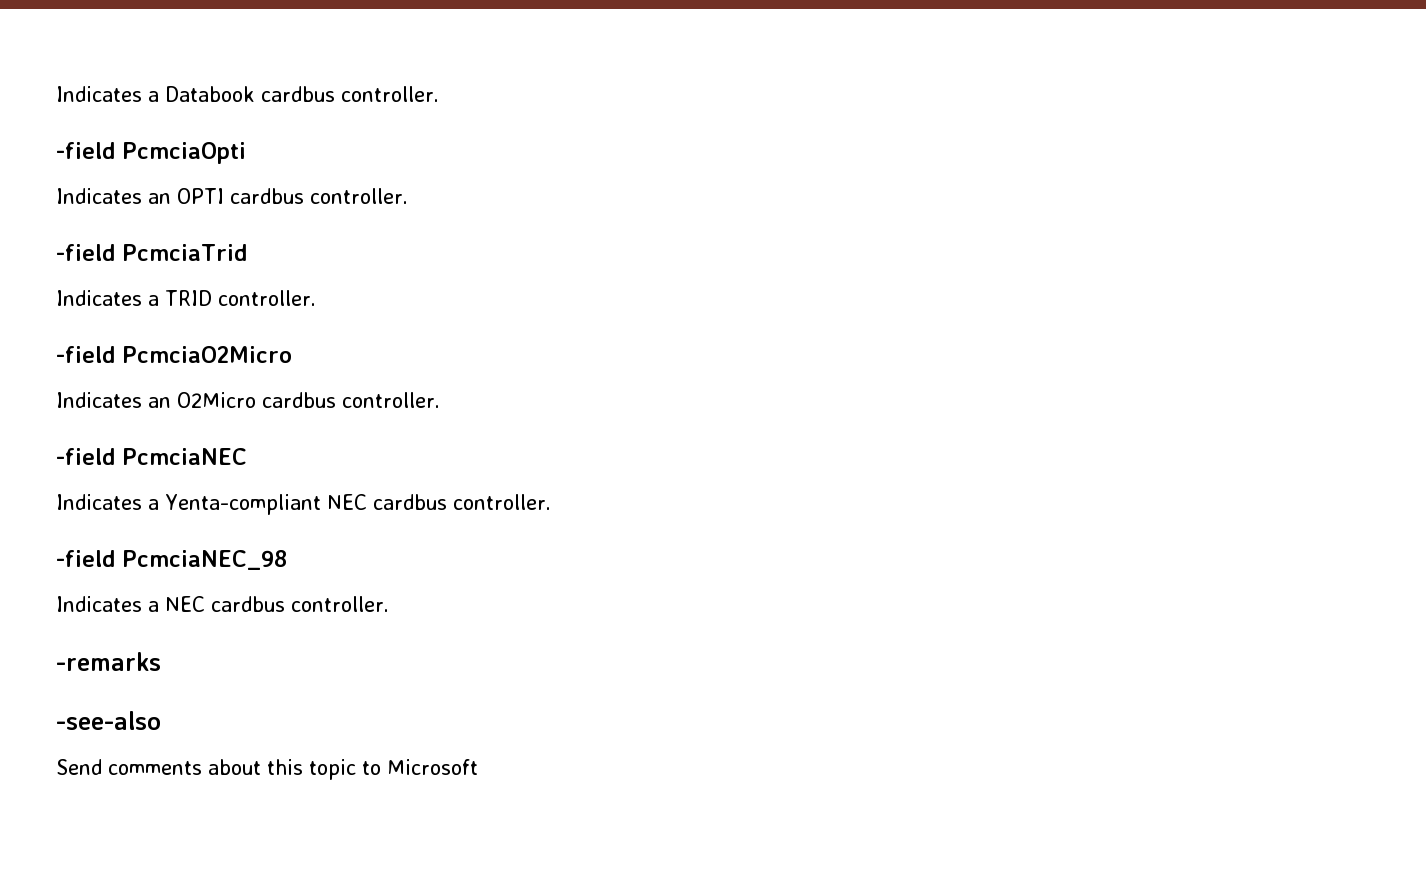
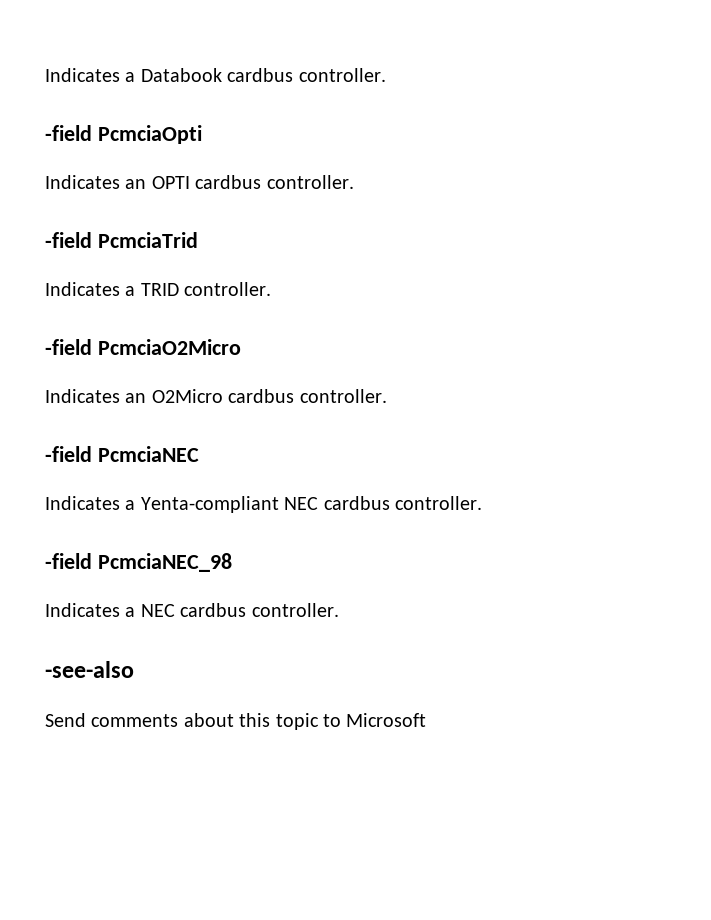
[56,652,161,671] // -remarks -> (339, 610) none

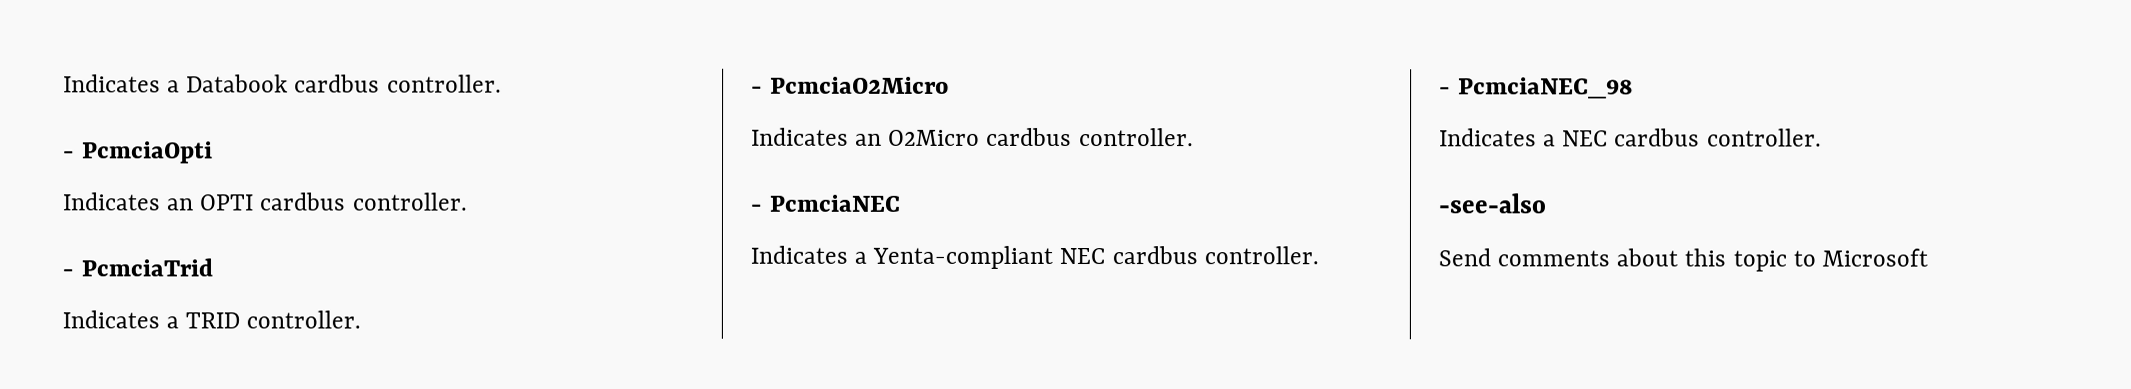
[45,125,92,141] -field -> [63,150,75,159] -
[45,232,92,248] -field -> [62,268,74,277] -
[45,339,92,355] -field -> [751,85,763,94] -
[45,446,92,462] -field -> [750,203,762,212] -
[45,553,92,569] -field -> [1439,86,1451,95] -

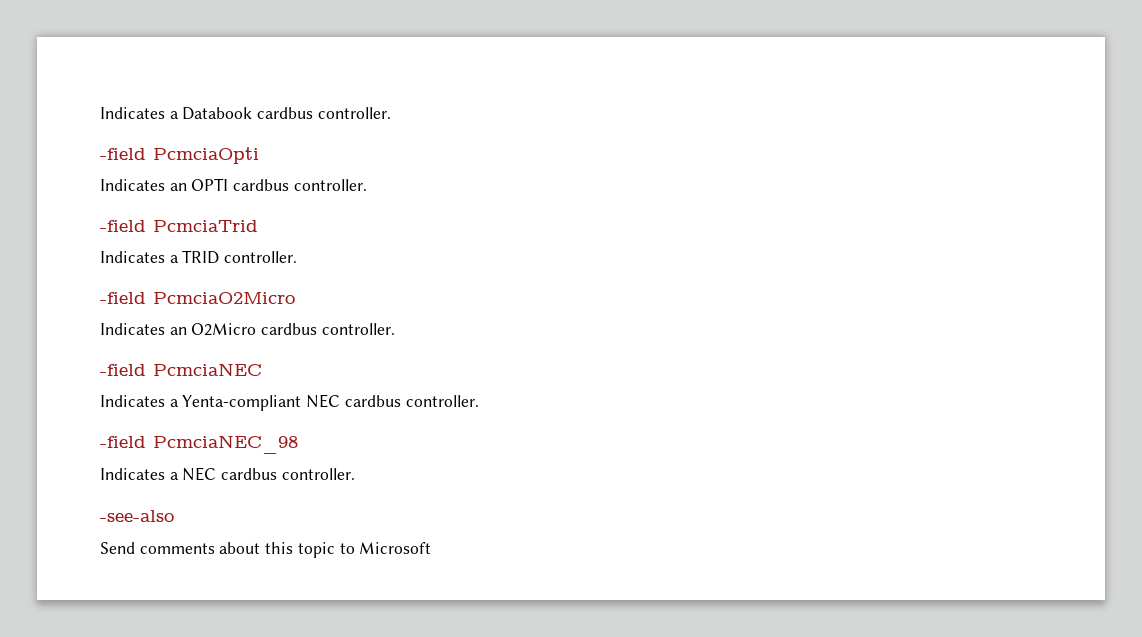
[63,150,75,159] - -> [100,148,146,160] -field
[62,268,74,277] - -> [100,220,146,232] -field
[751,85,763,94] - -> [100,292,146,304] -field
[750,203,762,212] - -> [100,364,146,376] -field
[1439,86,1451,95] - -> [100,436,146,448] -field

